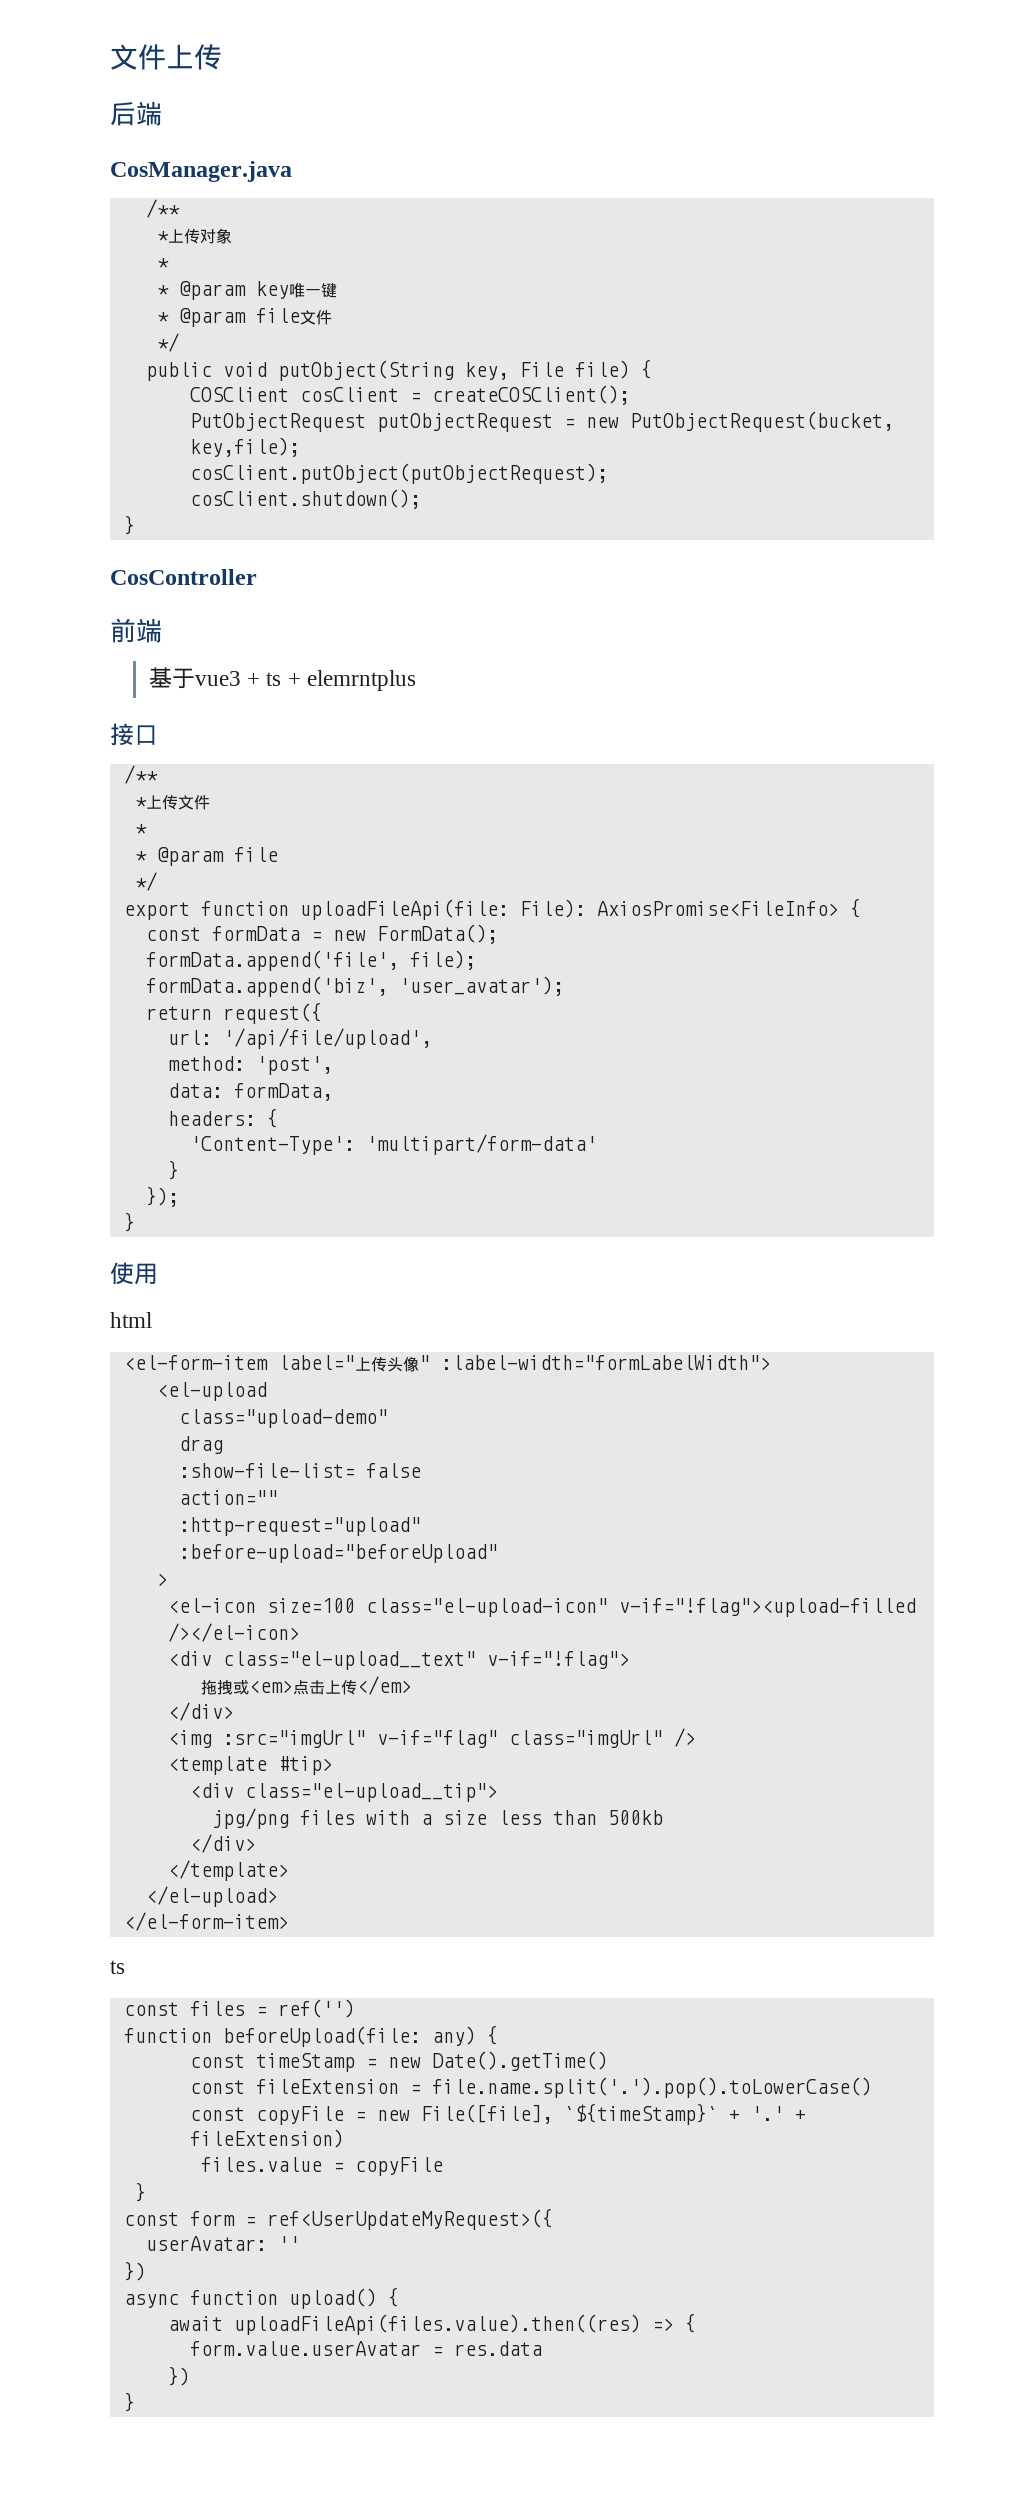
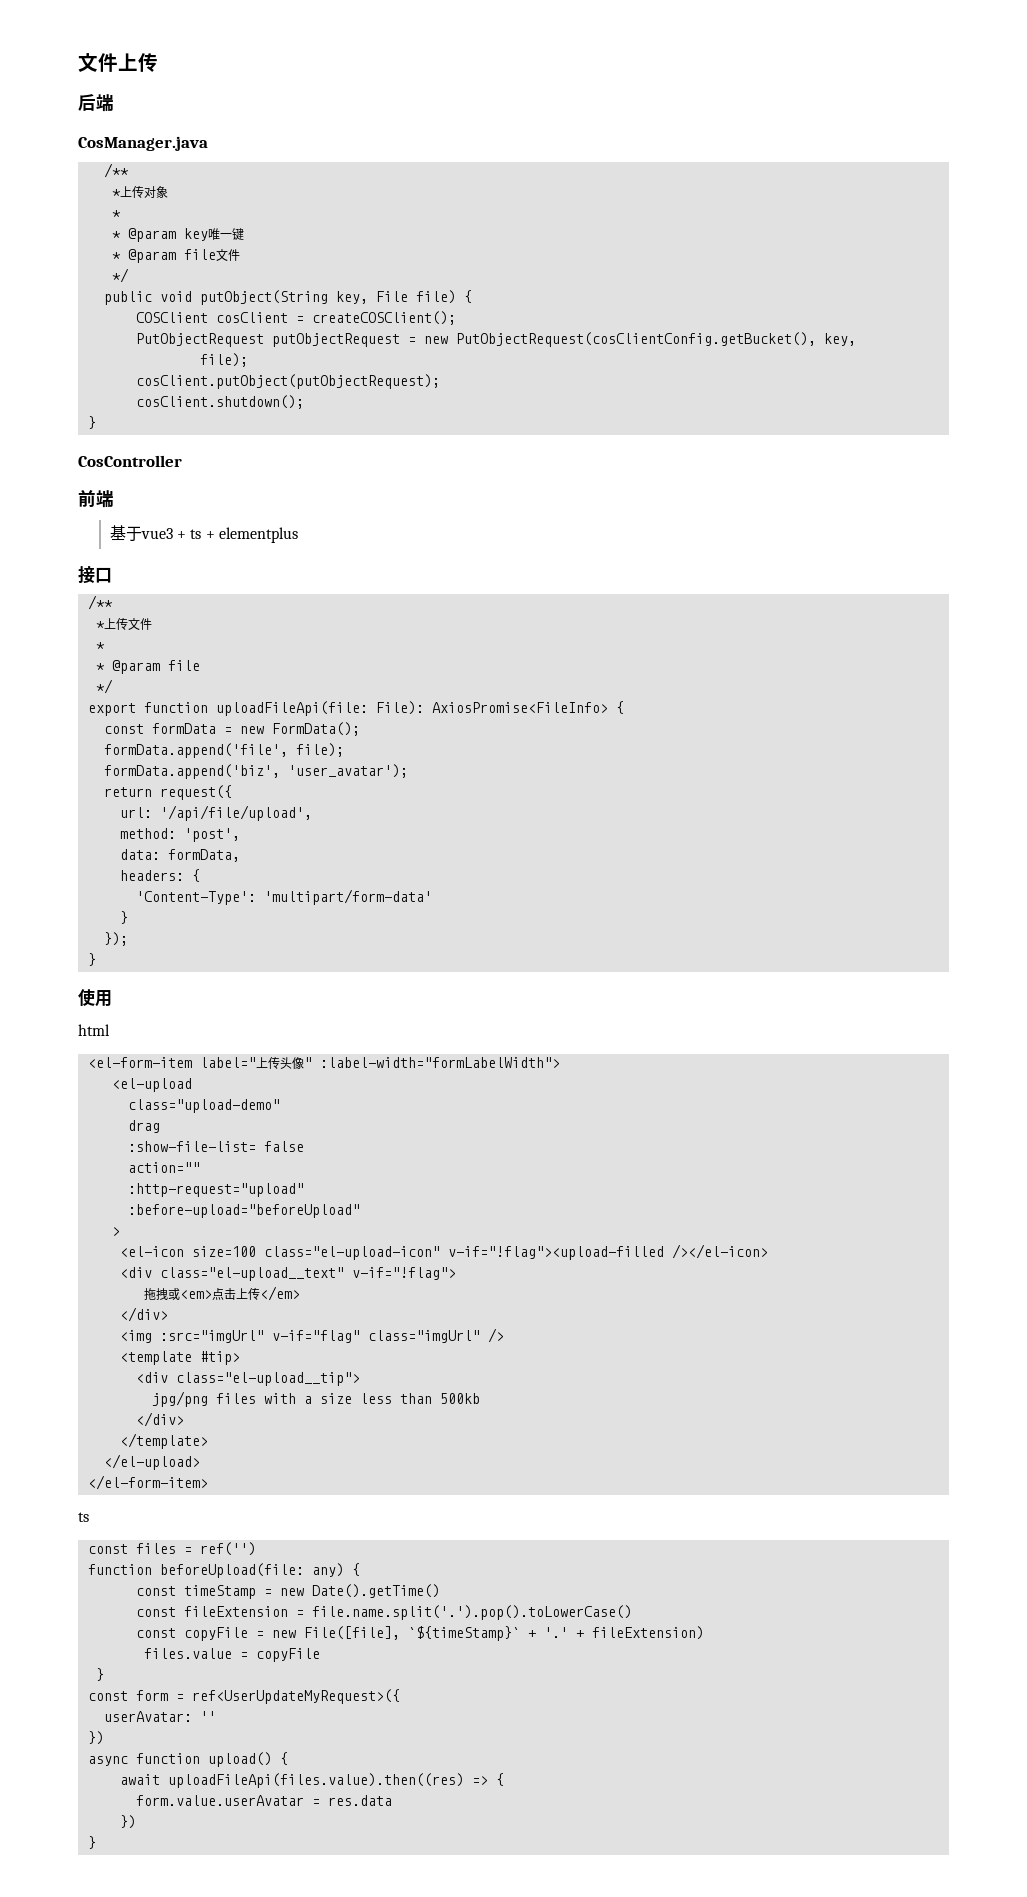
[629,411,894,432] [189,437,300,457] PutObjectRequest(bucket, key,file); -> [455,332,856,347] [199,353,248,367] PutObjectRequest(cosClientConfig.getBucket(), key, // file);
[306,670,416,691] elemrntplus -> [219,527,299,543] elementplus

